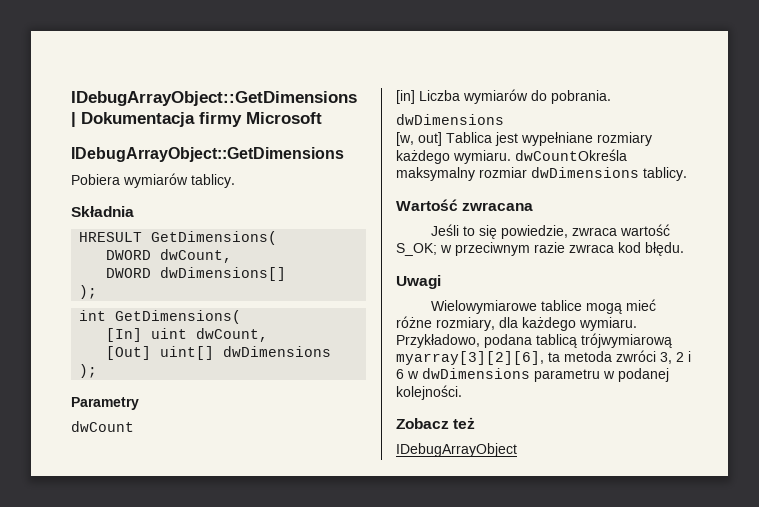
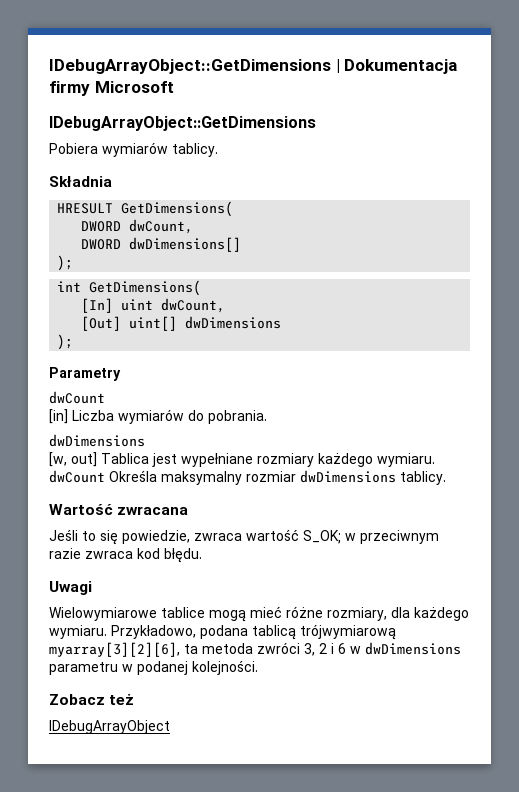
[515,149,627,161] dwCountOkreśla -> [49,470,157,483] dwCount Określa

